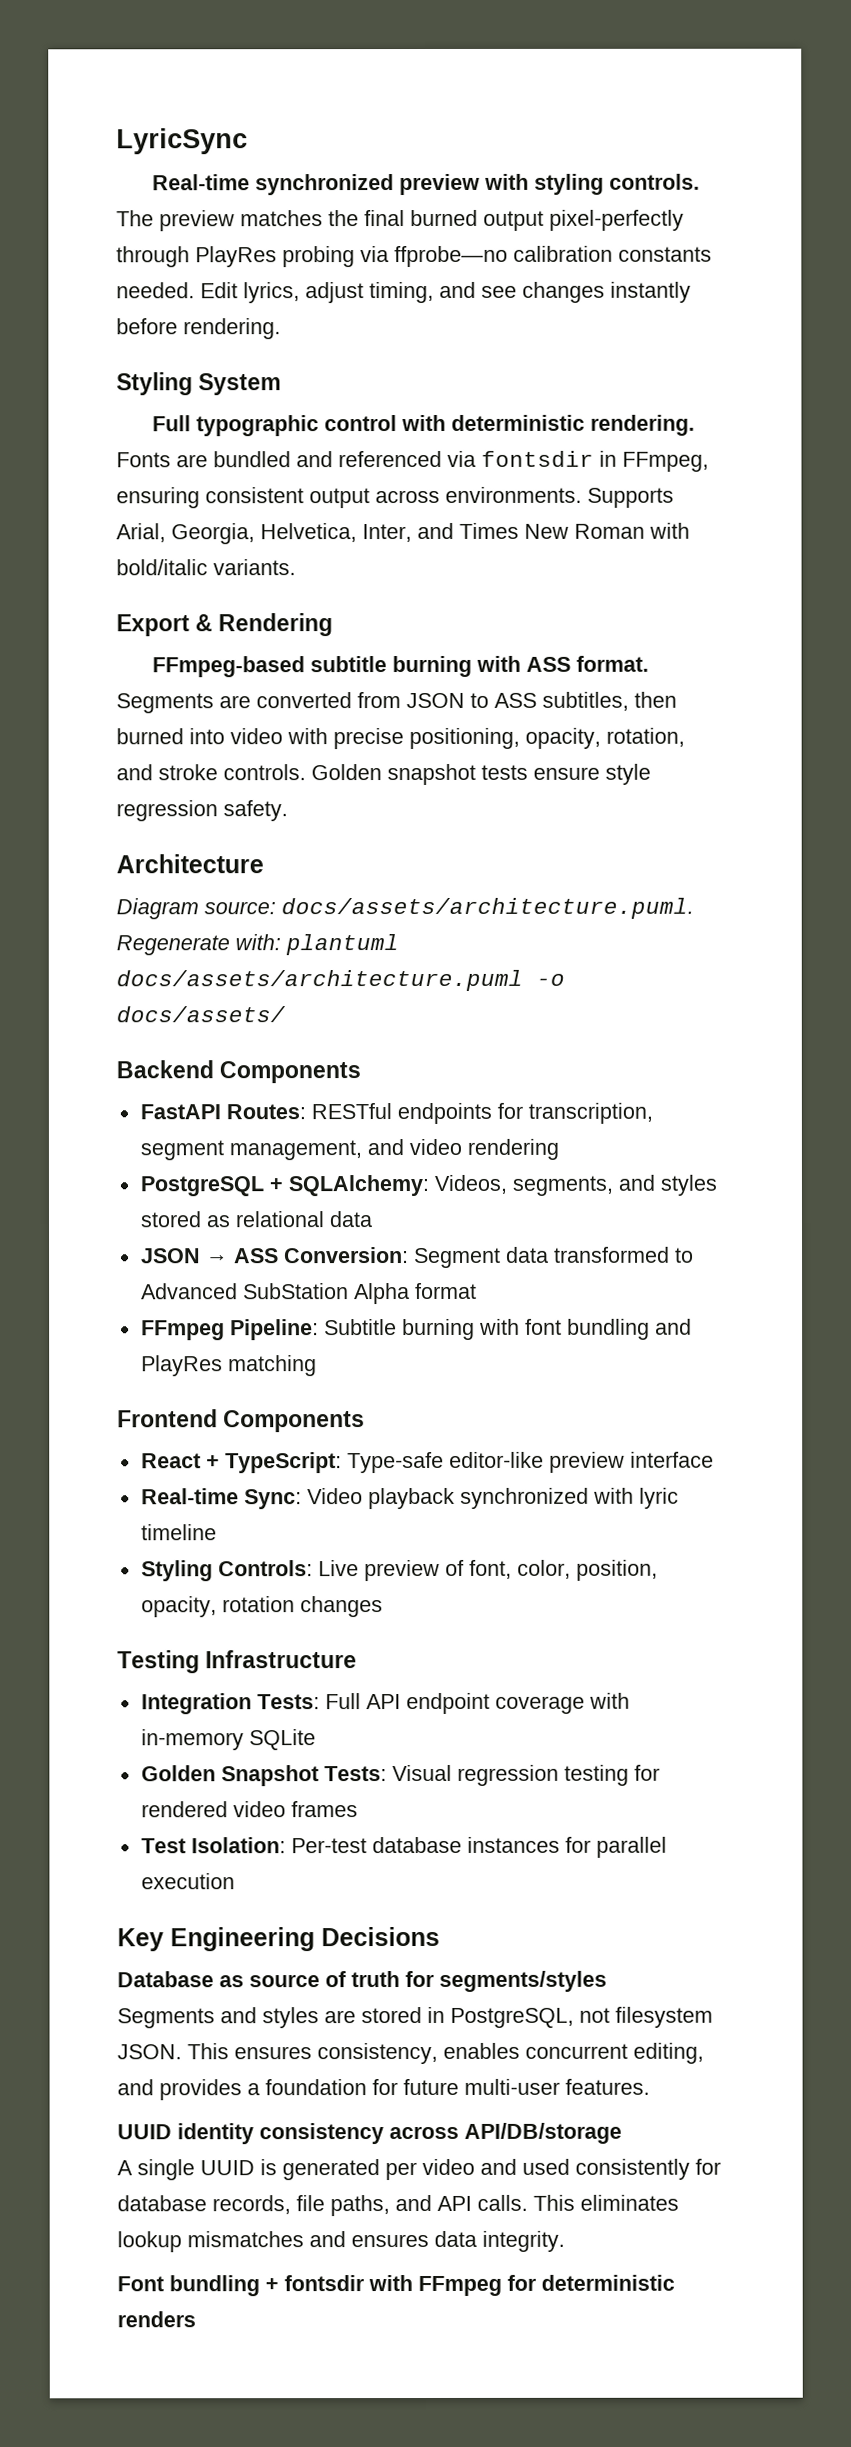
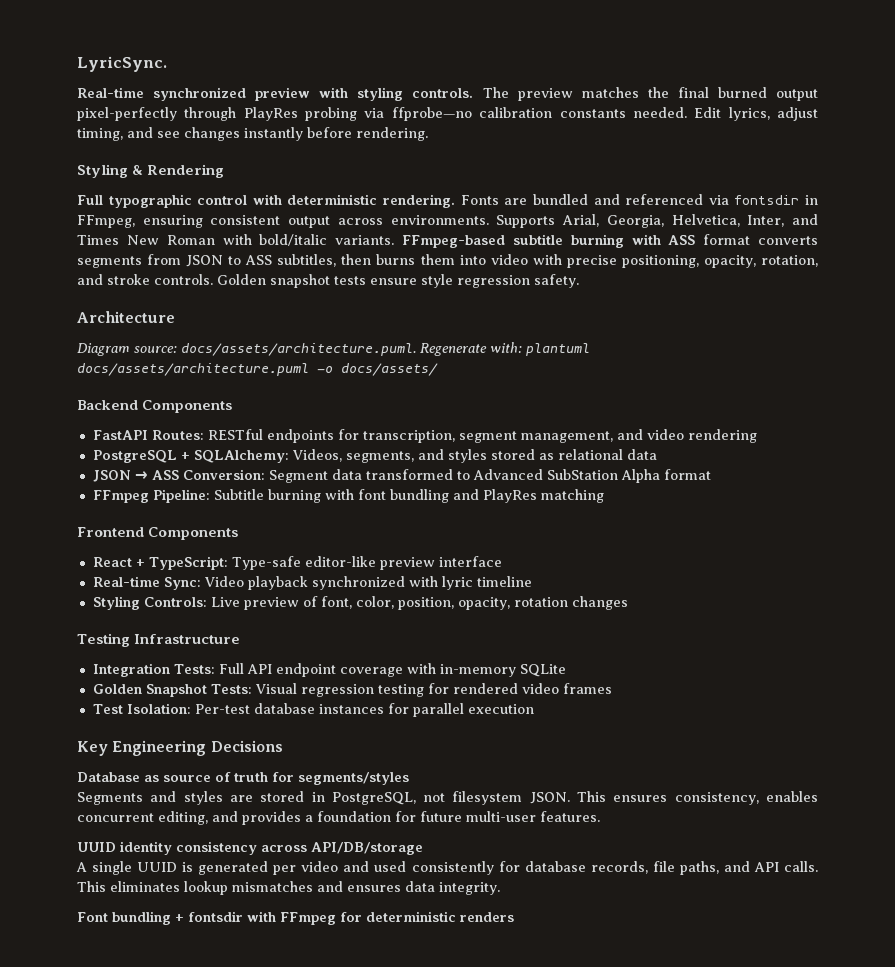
[116,128,248,155] LyricSync -> [77,56,167,72] LyricSync.
[198,373,282,396] System -> [132,164,225,178] & Rendering
[116,613,334,637] // Export & Rendering // -> (395, 240) none
[576,655,650,672] [116,692,352,714] format. Segments are converted -> [703,234,819,245] [77,256,142,268] format converts segments
[116,728,184,745] burned -> [376,254,455,265] burns them

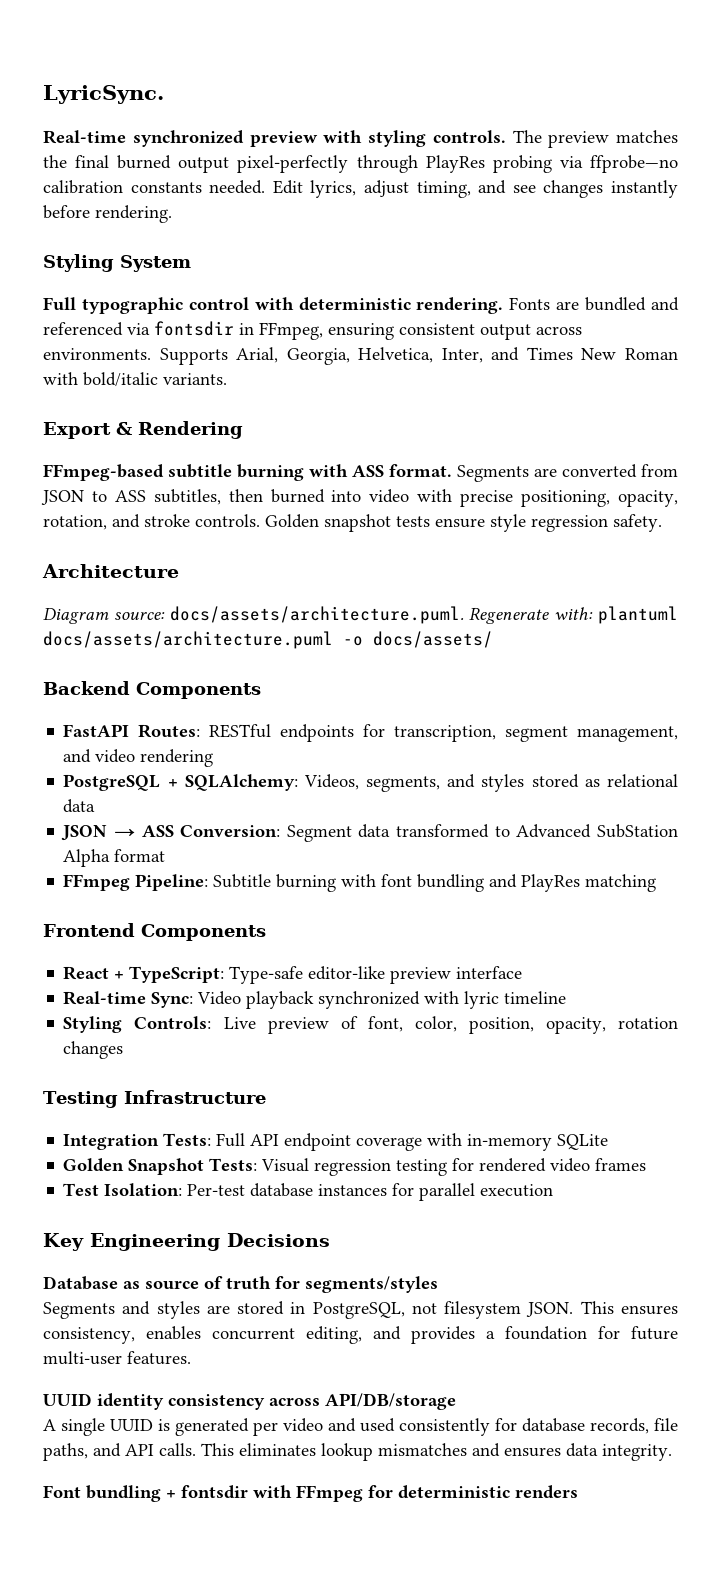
[132,164,225,178] & Rendering -> [120,255,191,272] System
(395, 240) none -> [43,421,243,439] // Export & Rendering //
[703,234,819,245] [77,256,142,268] format converts segments -> [389,464,637,482] format. Segments are converted
[376,254,455,265] burns them -> [270,489,325,503] burned

